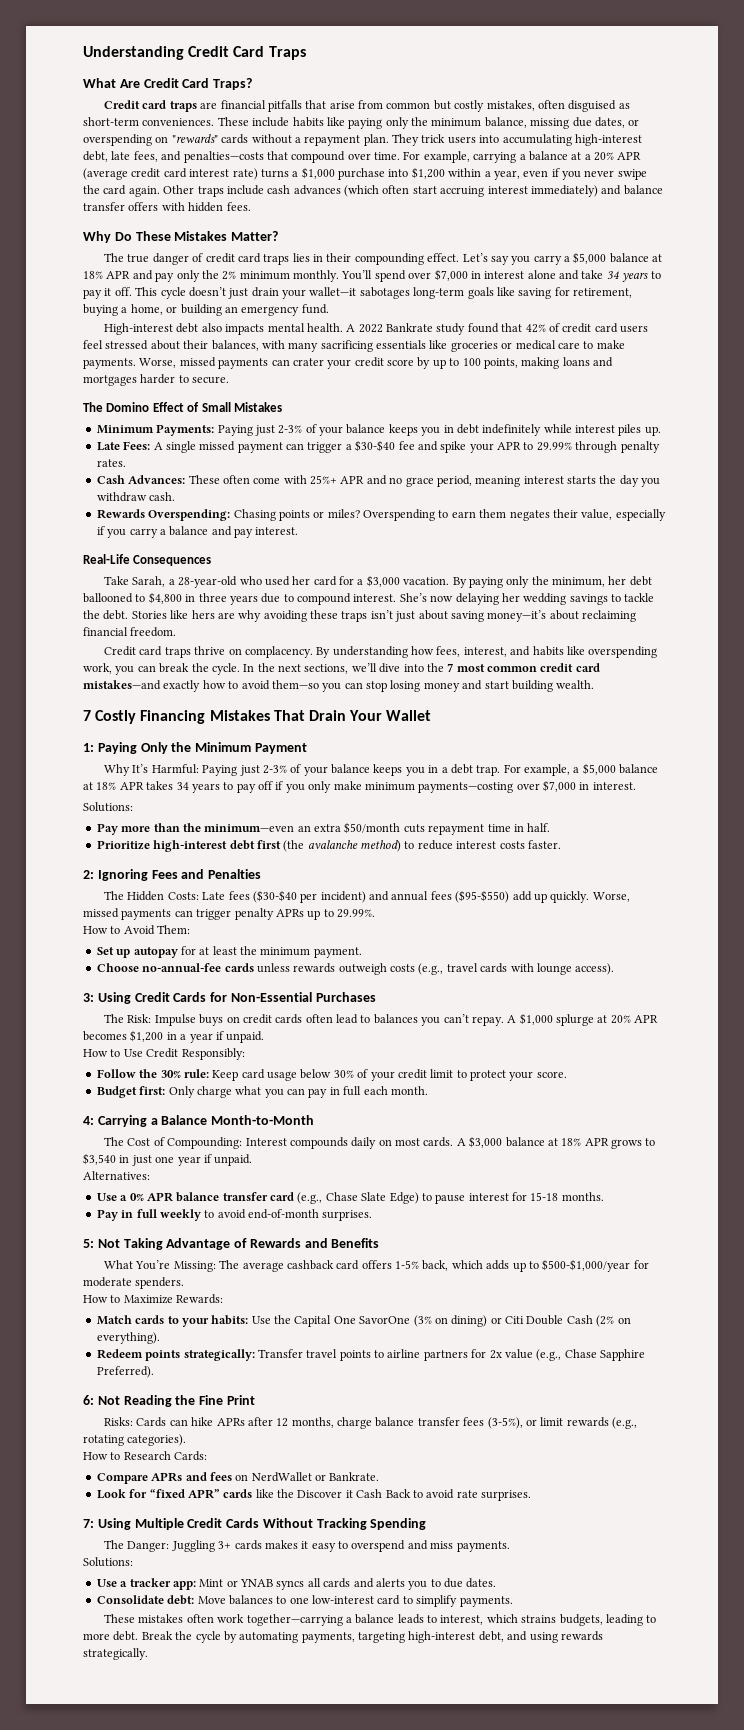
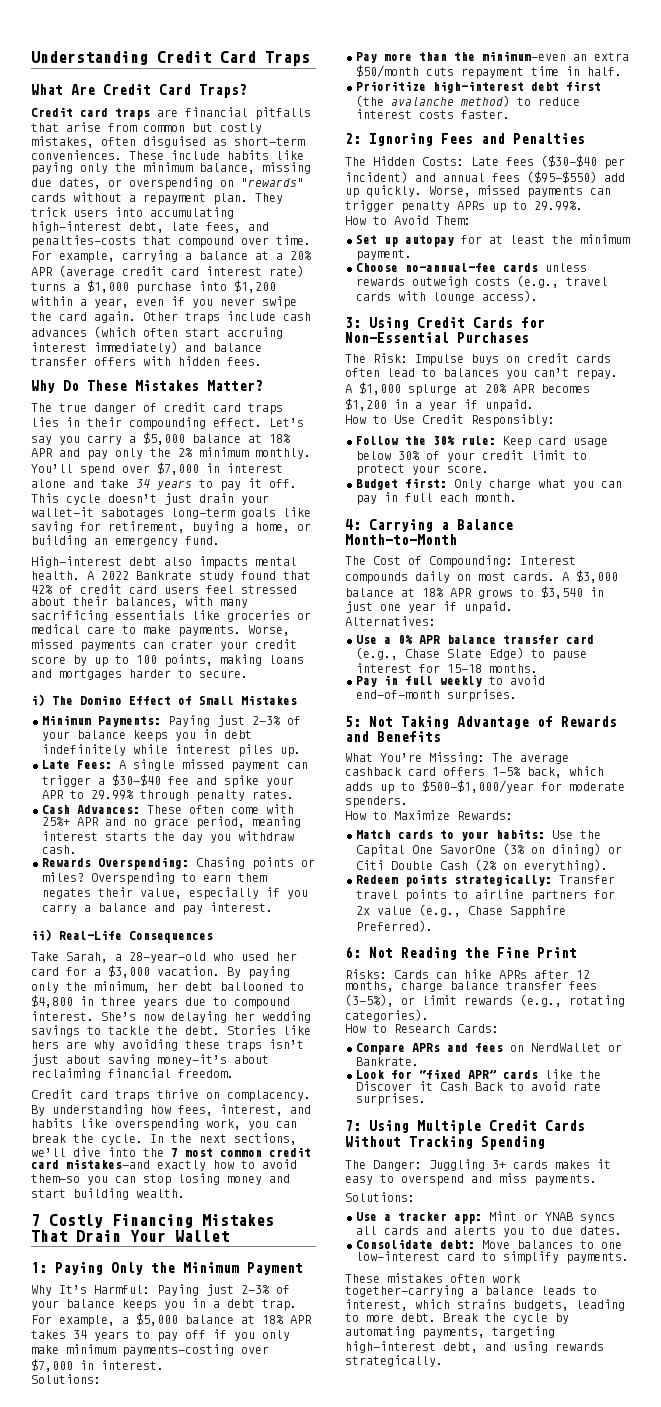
(230, 380) none -> [31,694,45,706] i)
(299, 531) none -> [31,929,52,941] ii)

